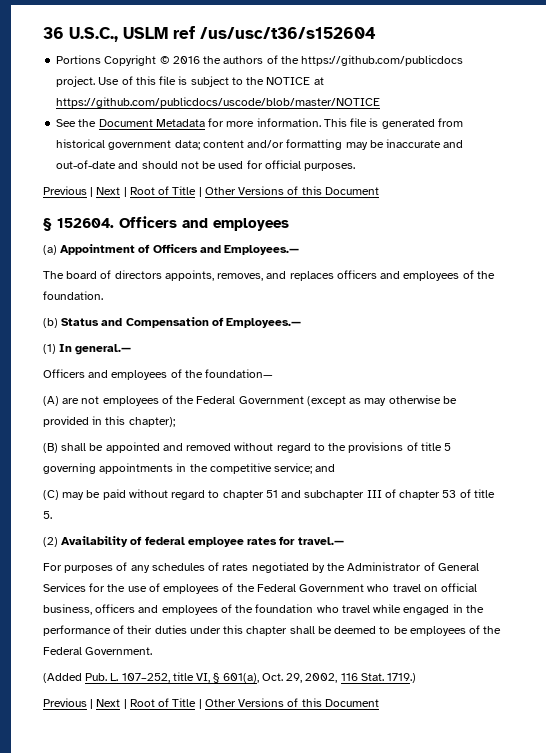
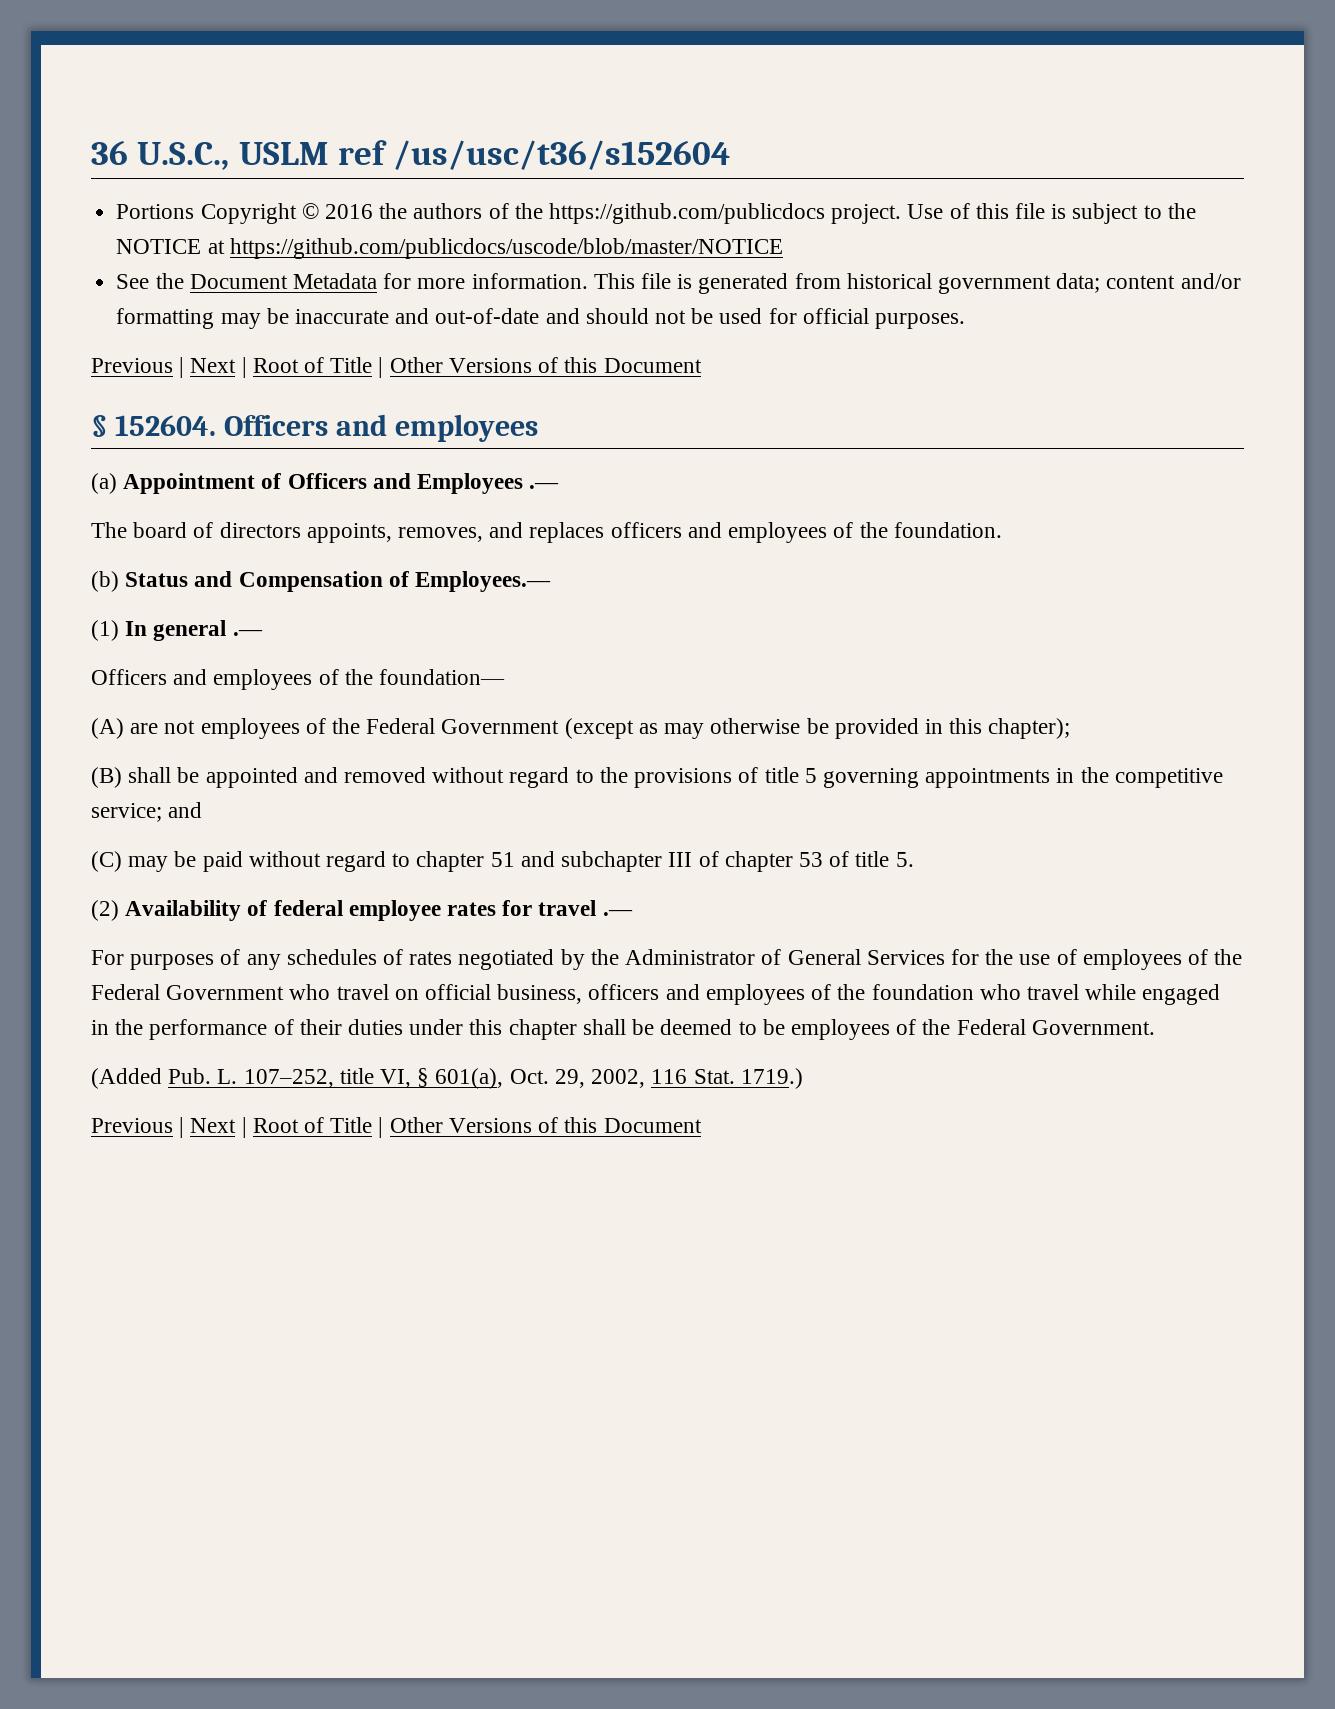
[224,245,300,255] Employees.— -> [417,473,560,494] Employees .—
[75,344,132,355] general.— -> [153,620,263,641] general .—
[297,537,344,545] travel.— -> [538,900,633,916] travel .—

